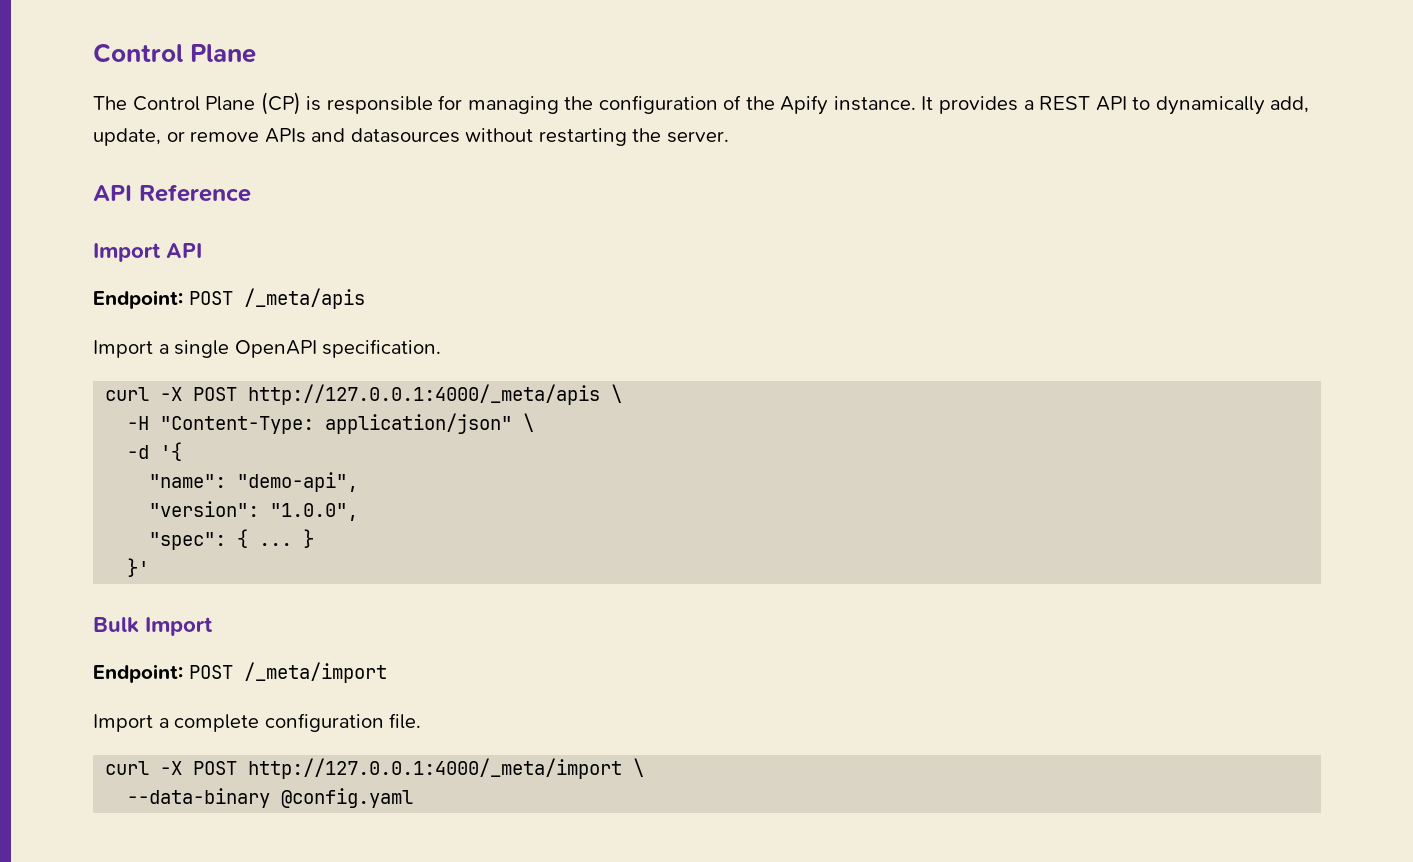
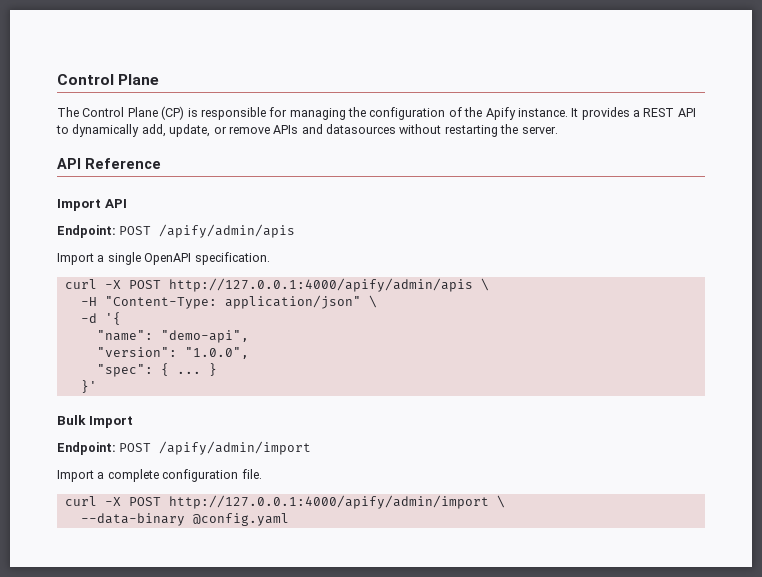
[243,288,365,309] /_meta/apis -> [159,224,296,238] /apify/admin/apis
[248,384,601,405] http://127.0.0.1:4000/_meta/apis -> [168,278,473,292] http://127.0.0.1:4000/apify/admin/apis
[243,662,387,683] /_meta/import -> [159,441,312,455] /apify/admin/import
[248,758,623,779] http://127.0.0.1:4000/_meta/import -> [168,495,489,509] http://127.0.0.1:4000/apify/admin/import

